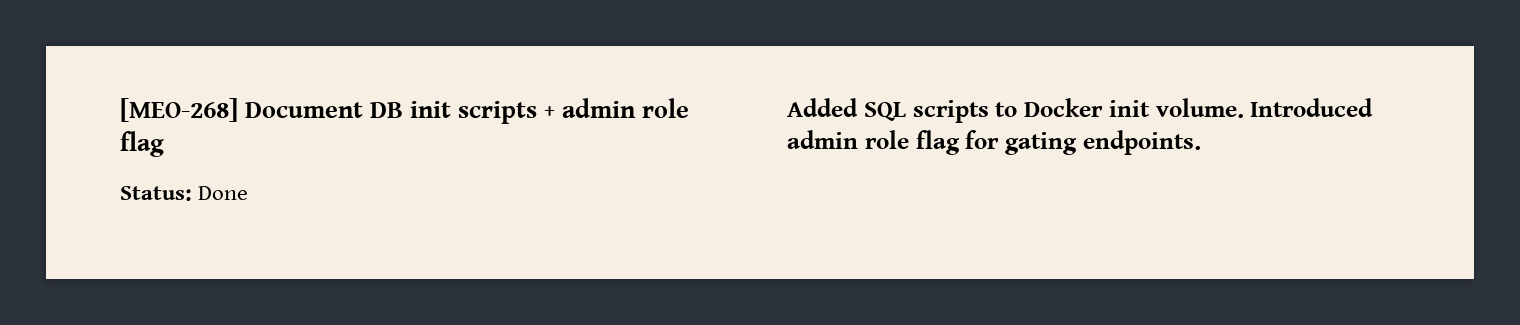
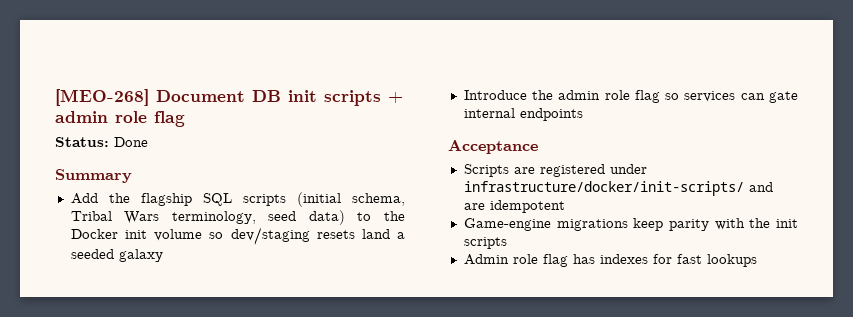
[787,98,1374,123] [787,130,1201,155] Added SQL scripts to Docker init volume. Introduced admin role flag for gating endpoints. -> [55,169,132,183] [70,192,405,207] [70,210,405,225] [70,227,405,245] [70,249,163,262] [463,90,798,103] [463,108,583,121] [448,140,538,154] [463,164,647,177] [463,181,773,196] [463,200,565,213] [463,218,798,231] [463,237,507,249] [463,254,757,267] Summary // Add the flagship SQL scripts (initial schema, Tribal Wars terminology, seed data) to the Docker init volume so dev/staging resets land a seeded galaxy // Introduce the admin role flag so services can gate internal endpoints // Acceptance // Scripts are registered under infrastructure/docker/init-scripts/ and are idempotent // Game-engine migrations keep parity with the init scripts // Admin role flag has indexes for fast lookups

